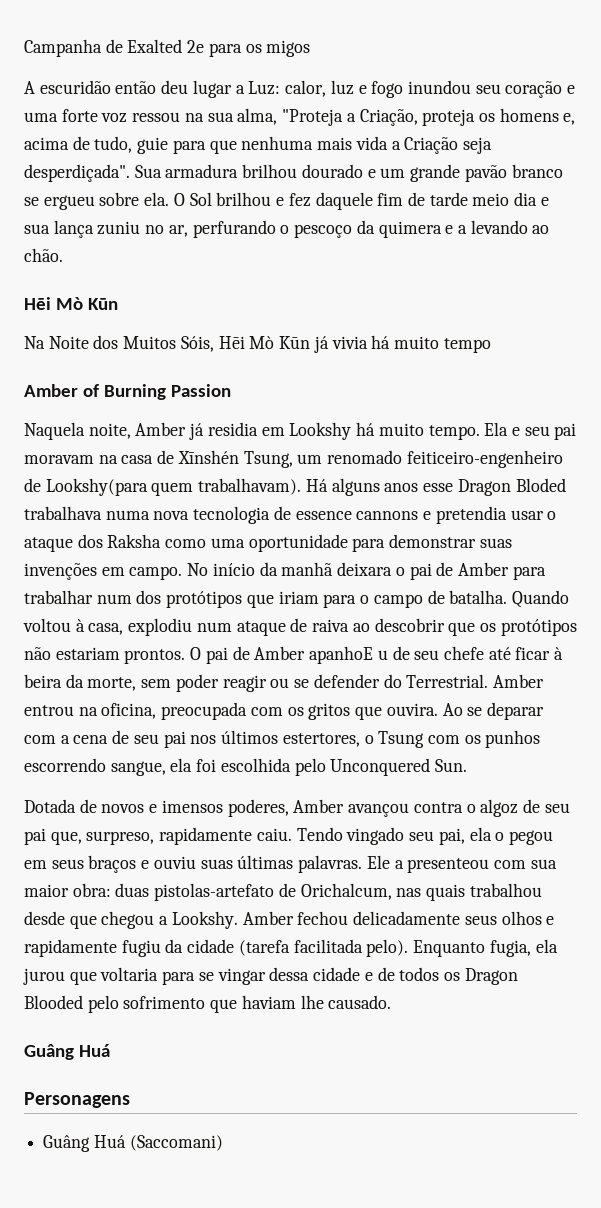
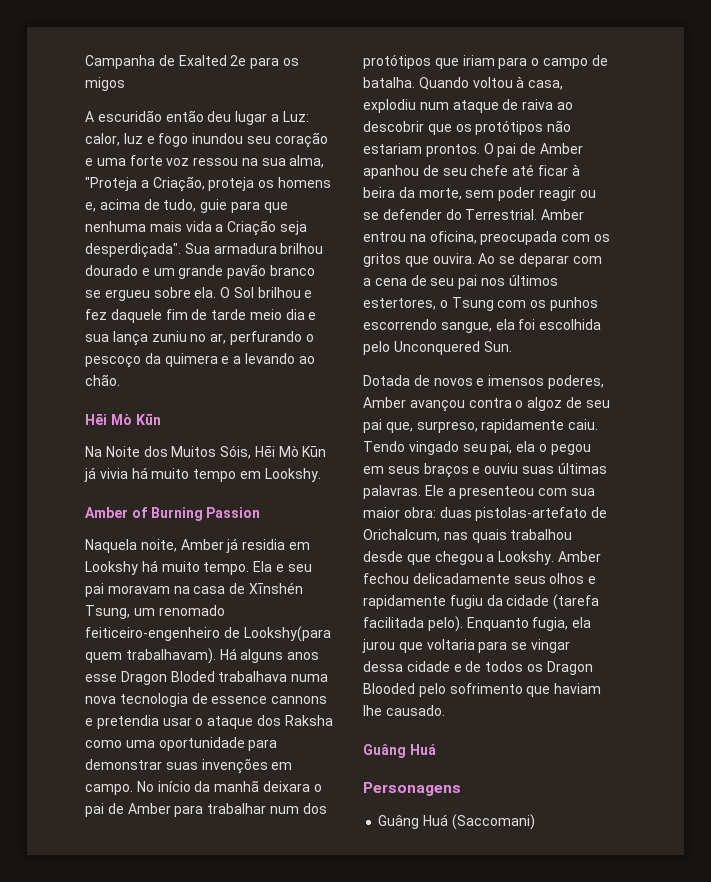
(491, 345) none -> [239,468,321,482] em Lookshy.
[309,646,388,664] apanhoE u -> [363,165,419,179] apanhou

